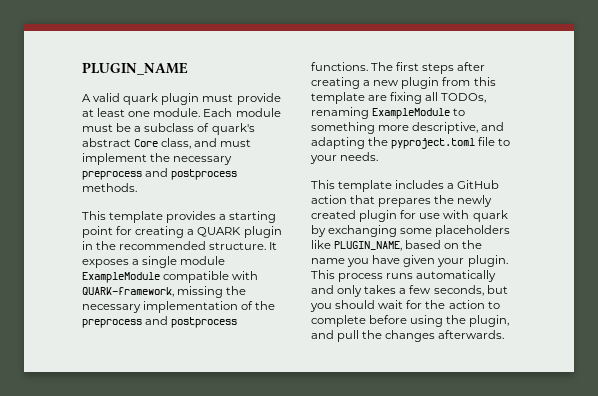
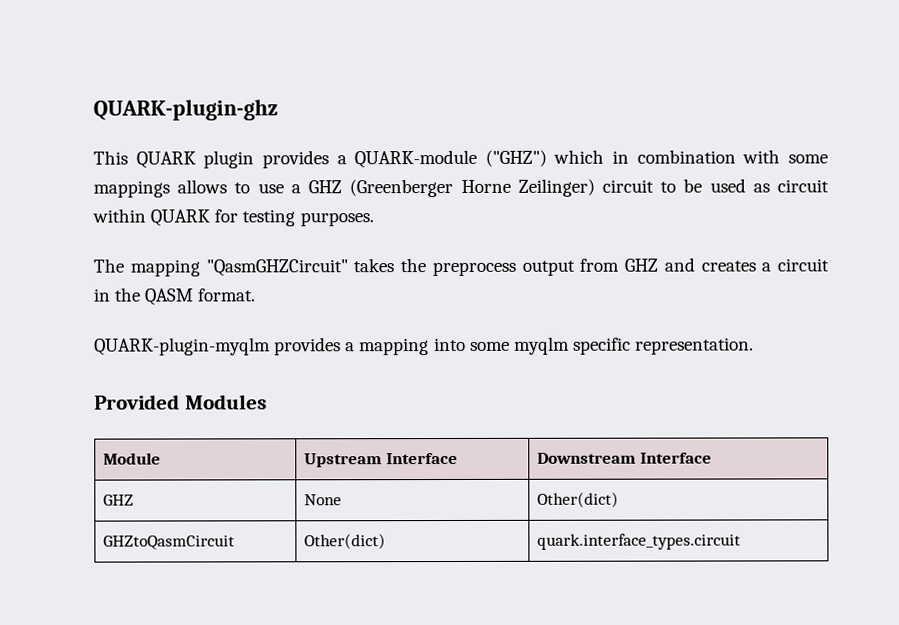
[82,62,188,75] [82,93,281,105] [82,108,281,117] [82,123,255,135] [82,138,252,149] [82,153,233,165] [82,168,238,180] [82,183,137,192] [82,211,277,223] [82,226,282,238] [82,241,278,250] [82,256,226,268] [82,271,259,283] [82,286,247,298] [82,301,276,313] [82,316,238,328] [311,62,486,74] [311,77,496,89] [311,92,487,104] [311,107,466,119] [311,122,505,134] [311,137,511,149] [310,152,379,164] [311,180,500,192] [311,195,493,207] [311,210,508,222] [311,225,511,237] [311,240,483,251] [311,255,508,267] [311,270,497,282] [311,285,508,297] [310,300,500,312] [311,315,510,327] [311,330,505,342] PLUGIN_NAME // A valid quark plugin must provide at least one module. Each module must be a subclass of quark's abstract Core class, and must implement the necessary preprocess and postprocess methods. // This template provides a starting point for creating a QUARK plugin in the recommended structure. It exposes a single module ExampleModule compatible with QUARK-framework, missing the necessary implementation of the preprocess and postprocess functions. The first steps after creating a new plugin from this template are fixing all TODOs, renaming ExampleModule to something more descriptive, and adapting the pyproject.toml file to your needs. // This template includes a GitHub action that prepares the newly created plugin for use with quark by exchanging some placeholders like PLUGIN_NAME, based on the name you have given your plugin. This process runs automatically and only takes a few seconds, but you should wait for the action to complete before using the plugin, and pull the changes afterwards. -> [93,99,278,121] [93,149,828,169] [93,178,829,198] [92,208,374,227] [93,257,829,277] [93,287,256,306] [94,336,755,356] [94,394,267,410] [103,452,162,465] [304,452,458,468] [537,452,712,464] [103,494,135,506] [304,494,343,506] [537,491,620,508] [103,535,236,550] [304,533,387,550] [537,533,742,550] QUARK-plugin-ghz // This QUARK plugin provides a QUARK-module ("GHZ") which in combination with some mappings allows to use a GHZ (Greenberger Horne Zeilinger) circuit to be used as circuit within QUARK for testing purposes. // The mapping "QasmGHZCircuit" takes the preprocess output from GHZ and creates a circuit in the QASM format. // QUARK-plugin-myqlm provides a mapping into some myqlm specific representation. // Provided Modules // Module | Upstream Interface | Downstream Interface // GHZ | None | Other(dict) // GHZtoQasmCircuit | Other(dict) | quark.interface_types.circuit

